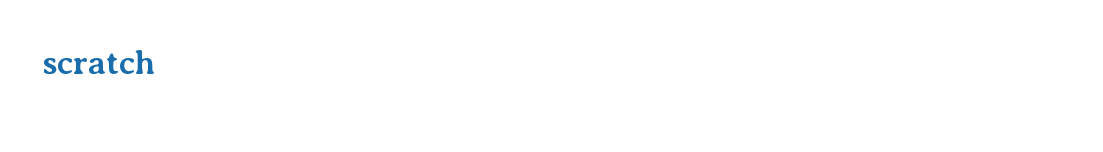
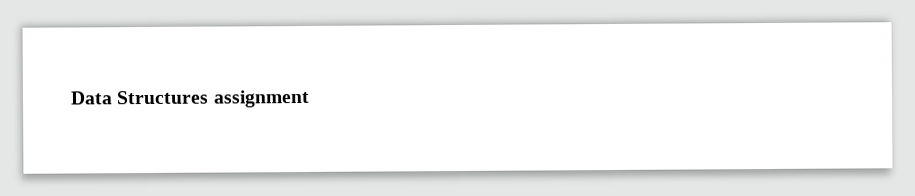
[43,50,155,74] scratch -> [70,89,310,108] Data Structures assignment

